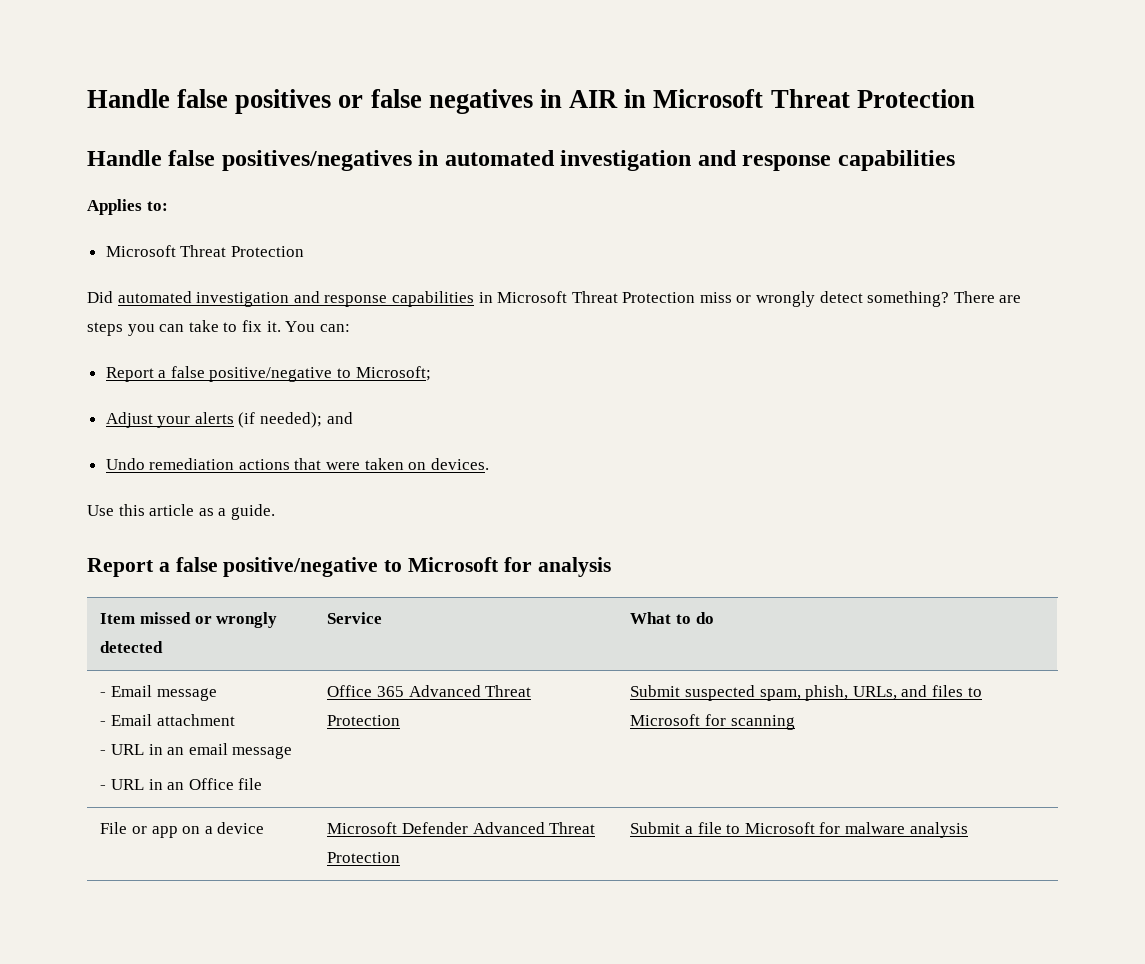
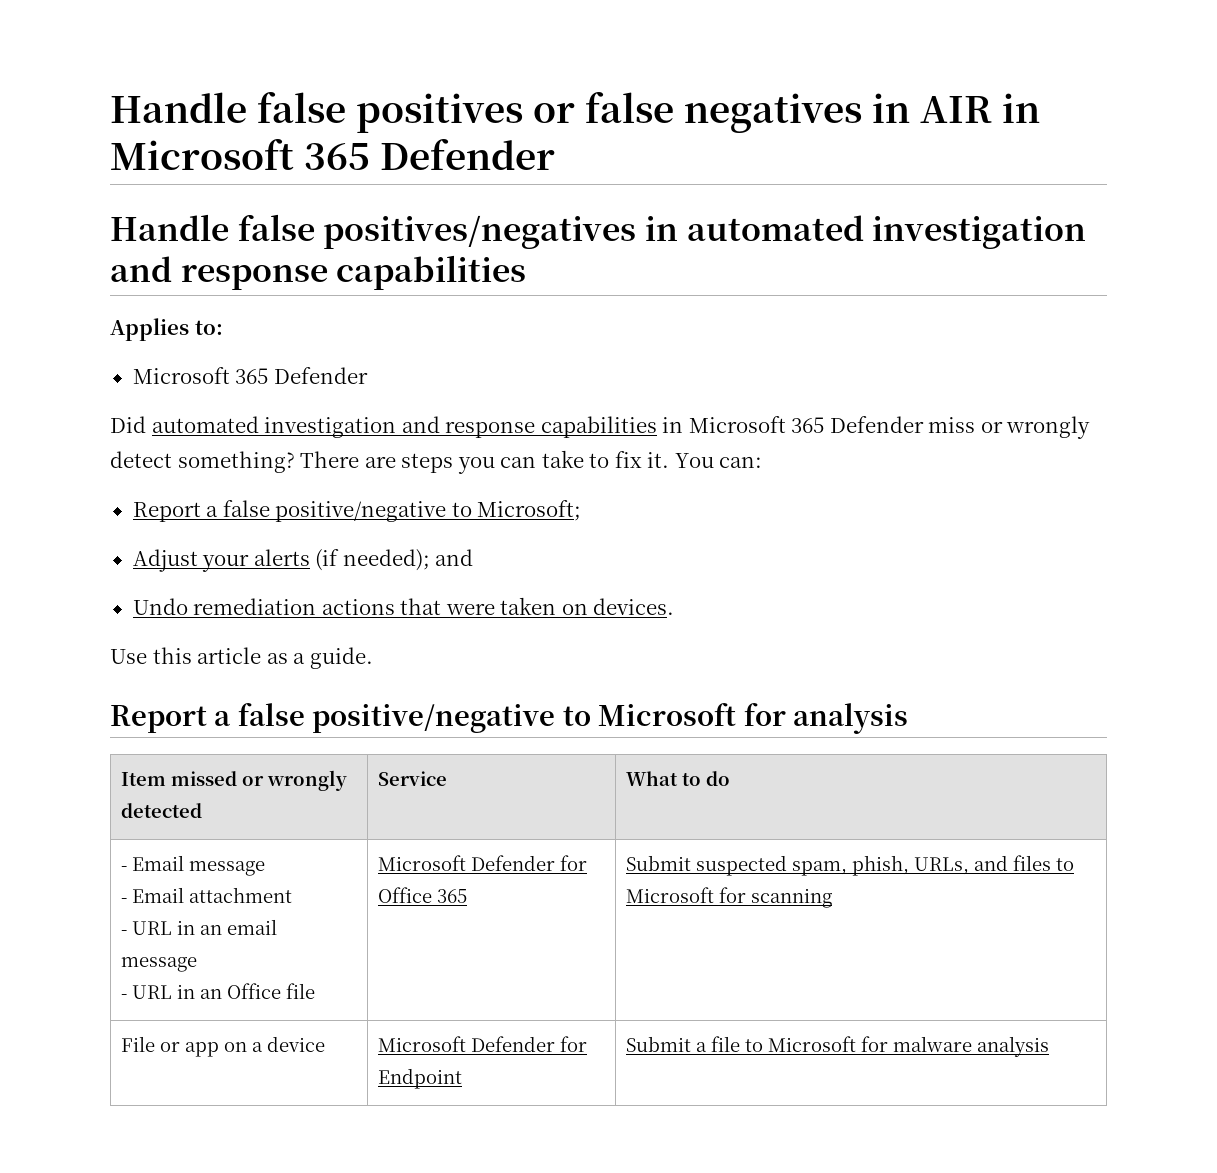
[770,89,975,108] Threat Protection -> [303,139,555,170] 365 Defender
[180,245,304,257] Threat Protection -> [235,367,368,384] 365 Defender
[571,291,696,303] Threat Protection -> [791,416,924,433] 365 Defender
(263, 784) none -> [377,855,587,871] Microsoft Defender for
[408,685,532,697] [327,715,401,726] Advanced Threat Protection -> (467, 896) none
[472,822,596,834] [327,852,401,863] Advanced Threat Protection -> [559,1036,587,1052] [377,1068,462,1089] for Endpoint

